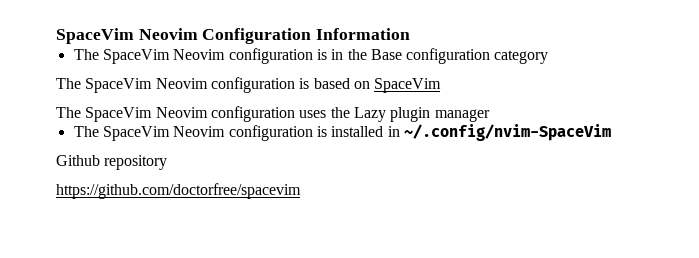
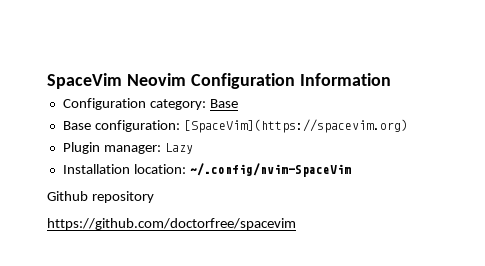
[73,48,549,64] [56,77,442,93] [56,106,490,122] [73,125,400,141] The SpaceVim Neovim configuration is in the Base configuration category // The SpaceVim Neovim configuration is based on SpaceVim // The SpaceVim Neovim configuration uses the Lazy plugin manager // The SpaceVim Neovim configuration is installed in -> [62,98,238,110] [62,119,408,133] [62,142,193,154] [62,164,186,174] Configuration category: Base // Base configuration: [SpaceVim](https://spacevim.org) // Plugin manager: Lazy // Installation location:

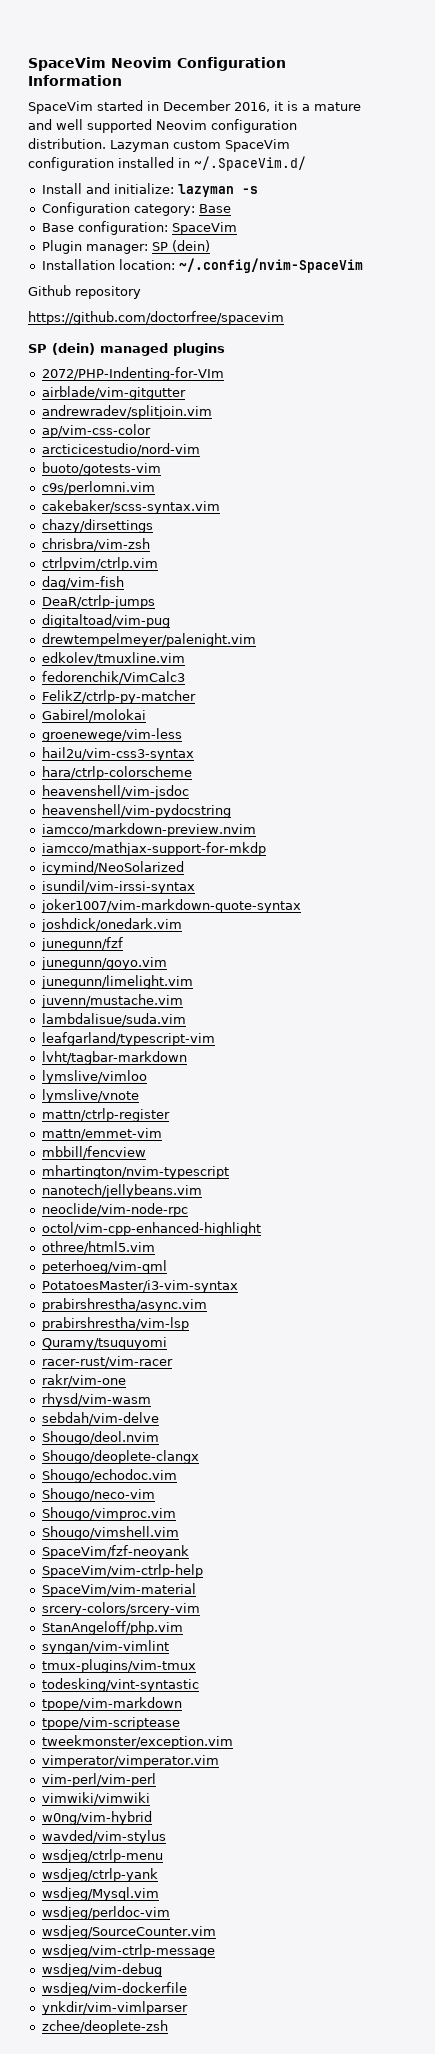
(391, 79) none -> [28,100,361,114] [28,119,297,133] [28,138,290,152] [28,156,306,171] [41,183,258,197] // SpaceVim started in December 2016, it is a mature and well supported Neovim configuration distribution. Lazyman custom SpaceVim configuration installed in ~/.SpaceVim.d/ // Install and initialize: lazyman -s
[183,119,408,133] [SpaceVim](https://spacevim.org) -> [171,222,237,235] SpaceVim
[164,143,193,154] Lazy -> [151,240,210,252] SP (dein)
(296, 224) none -> [28,343,225,356] [41,367,224,381] [41,386,186,400] [41,405,212,419] [41,424,151,438] [41,443,200,456] [41,462,161,476] [41,481,155,495] [41,500,220,514] [41,519,153,533] [41,538,150,551] [41,557,158,571] [41,576,124,590] [41,595,155,609] [41,614,170,628] [41,633,256,647] [41,652,185,665] [41,671,185,684] [41,690,196,704] [41,709,146,722] [41,728,182,742] [41,747,194,761] [41,766,192,780] [41,785,189,799] [41,804,231,818] [41,823,256,837] [41,842,266,856] [41,861,184,875] [41,880,195,894] [40,899,301,913] [40,918,182,932] [40,937,123,951] [40,957,167,970] [40,975,193,989] [40,994,183,1008] [41,1013,186,1026] [41,1032,215,1046] [41,1051,187,1065] [41,1070,147,1084] [41,1089,139,1103] [41,1108,170,1122] [41,1128,162,1140] [41,1146,146,1159] [41,1165,229,1179] [41,1184,202,1198] [41,1203,188,1217] [41,1222,261,1236] [41,1241,155,1254] [41,1260,167,1274] [41,1280,238,1293] [41,1298,207,1312] [41,1317,189,1331] [41,1337,167,1350] [41,1356,173,1368] [41,1374,126,1387] [41,1393,151,1407] [41,1412,159,1425] [41,1431,159,1445] [41,1450,199,1464] [41,1469,177,1483] [41,1488,155,1502] [41,1507,176,1521] [41,1526,179,1540] [41,1545,189,1559] [41,1564,203,1578] [41,1583,196,1597] [41,1602,200,1616] [41,1621,183,1635] [41,1640,169,1654] [41,1659,196,1673] [41,1678,199,1692] [41,1697,182,1711] [41,1717,180,1730] [41,1735,233,1749] [41,1755,219,1768] [41,1773,156,1787] [41,1792,150,1805] [41,1811,152,1825] [41,1830,166,1844] [41,1849,163,1863] [41,1868,158,1882] [41,1887,159,1901] [41,1906,170,1920] [41,1925,216,1939] [41,1944,215,1958] [41,1963,162,1977] [41,1982,187,1996] [41,2001,188,2015] [41,2020,168,2034] // SP (dein) managed plugins // 2072/PHP-Indenting-for-VIm // airblade/vim-gitgutter // andrewradev/splitjoin.vim // ap/vim-css-color // arcticicestudio/nord-vim // buoto/gotests-vim // c9s/perlomni.vim // cakebaker/scss-syntax.vim // chazy/dirsettings // chrisbra/vim-zsh // ctrlpvim/ctrlp.vim // dag/vim-fish // DeaR/ctrlp-jumps // digitaltoad/vim-pug // drewtempelmeyer/palenight.vim // edkolev/tmuxline.vim // fedorenchik/VimCalc3 // FelikZ/ctrlp-py-matcher // Gabirel/molokai // groenewege/vim-less // hail2u/vim-css3-syntax // hara/ctrlp-colorscheme // heavenshell/vim-jsdoc // heavenshell/vim-pydocstring // iamcco/markdown-preview.nvim // iamcco/mathjax-support-for-mkdp // icymind/NeoSolarized // isundil/vim-irssi-syntax // joker1007/vim-markdown-quote-syntax // joshdick/onedark.vim // junegunn/fzf // junegunn/goyo.vim // junegunn/limelight.vim // juvenn/mustache.vim // lambdalisue/suda.vim // leafgarland/typescript-vim // lvht/tagbar-markdown // lymslive/vimloo // lymslive/vnote // mattn/ctrlp-register // mattn/emmet-vim // mbbill/fencview // mhartington/nvim-typescript // nanotech/jellybeans.vim // neoclide/vim-node-rpc // octol/vim-cpp-enhanced-highlight // othree/html5.vim // peterhoeg/vim-qml // PotatoesMaster/i3-vim-syntax // prabirshrestha/async.vim // prabirshrestha/vim-lsp // Quramy/tsuquyomi // racer-rust/vim-racer // rakr/vim-one // rhysd/vim-wasm // sebdah/vim-delve // Shougo/deol.nvim // Shougo/deoplete-clangx // Shougo/echodoc.vim // Shougo/neco-vim // Shougo/vimproc.vim // Shougo/vimshell.vim // SpaceVim/fzf-neoyank // SpaceVim/vim-ctrlp-help // SpaceVim/vim-material // srcery-colors/srcery-vim // StanAngeloff/php.vim // syngan/vim-vimlint // tmux-plugins/vim-tmux // todesking/vint-syntastic // tpope/vim-markdown // tpope/vim-scriptease // tweekmonster/exception.vim // vimperator/vimperator.vim // vim-perl/vim-perl // vimwiki/vimwiki // w0ng/vim-hybrid // wavded/vim-stylus // wsdjeg/ctrlp-menu // wsdjeg/ctrlp-yank // wsdjeg/Mysql.vim // wsdjeg/perldoc-vim // wsdjeg/SourceCounter.vim // wsdjeg/vim-ctrlp-message // wsdjeg/vim-debug // wsdjeg/vim-dockerfile // ynkdir/vim-vimlparser // zchee/deoplete-zsh

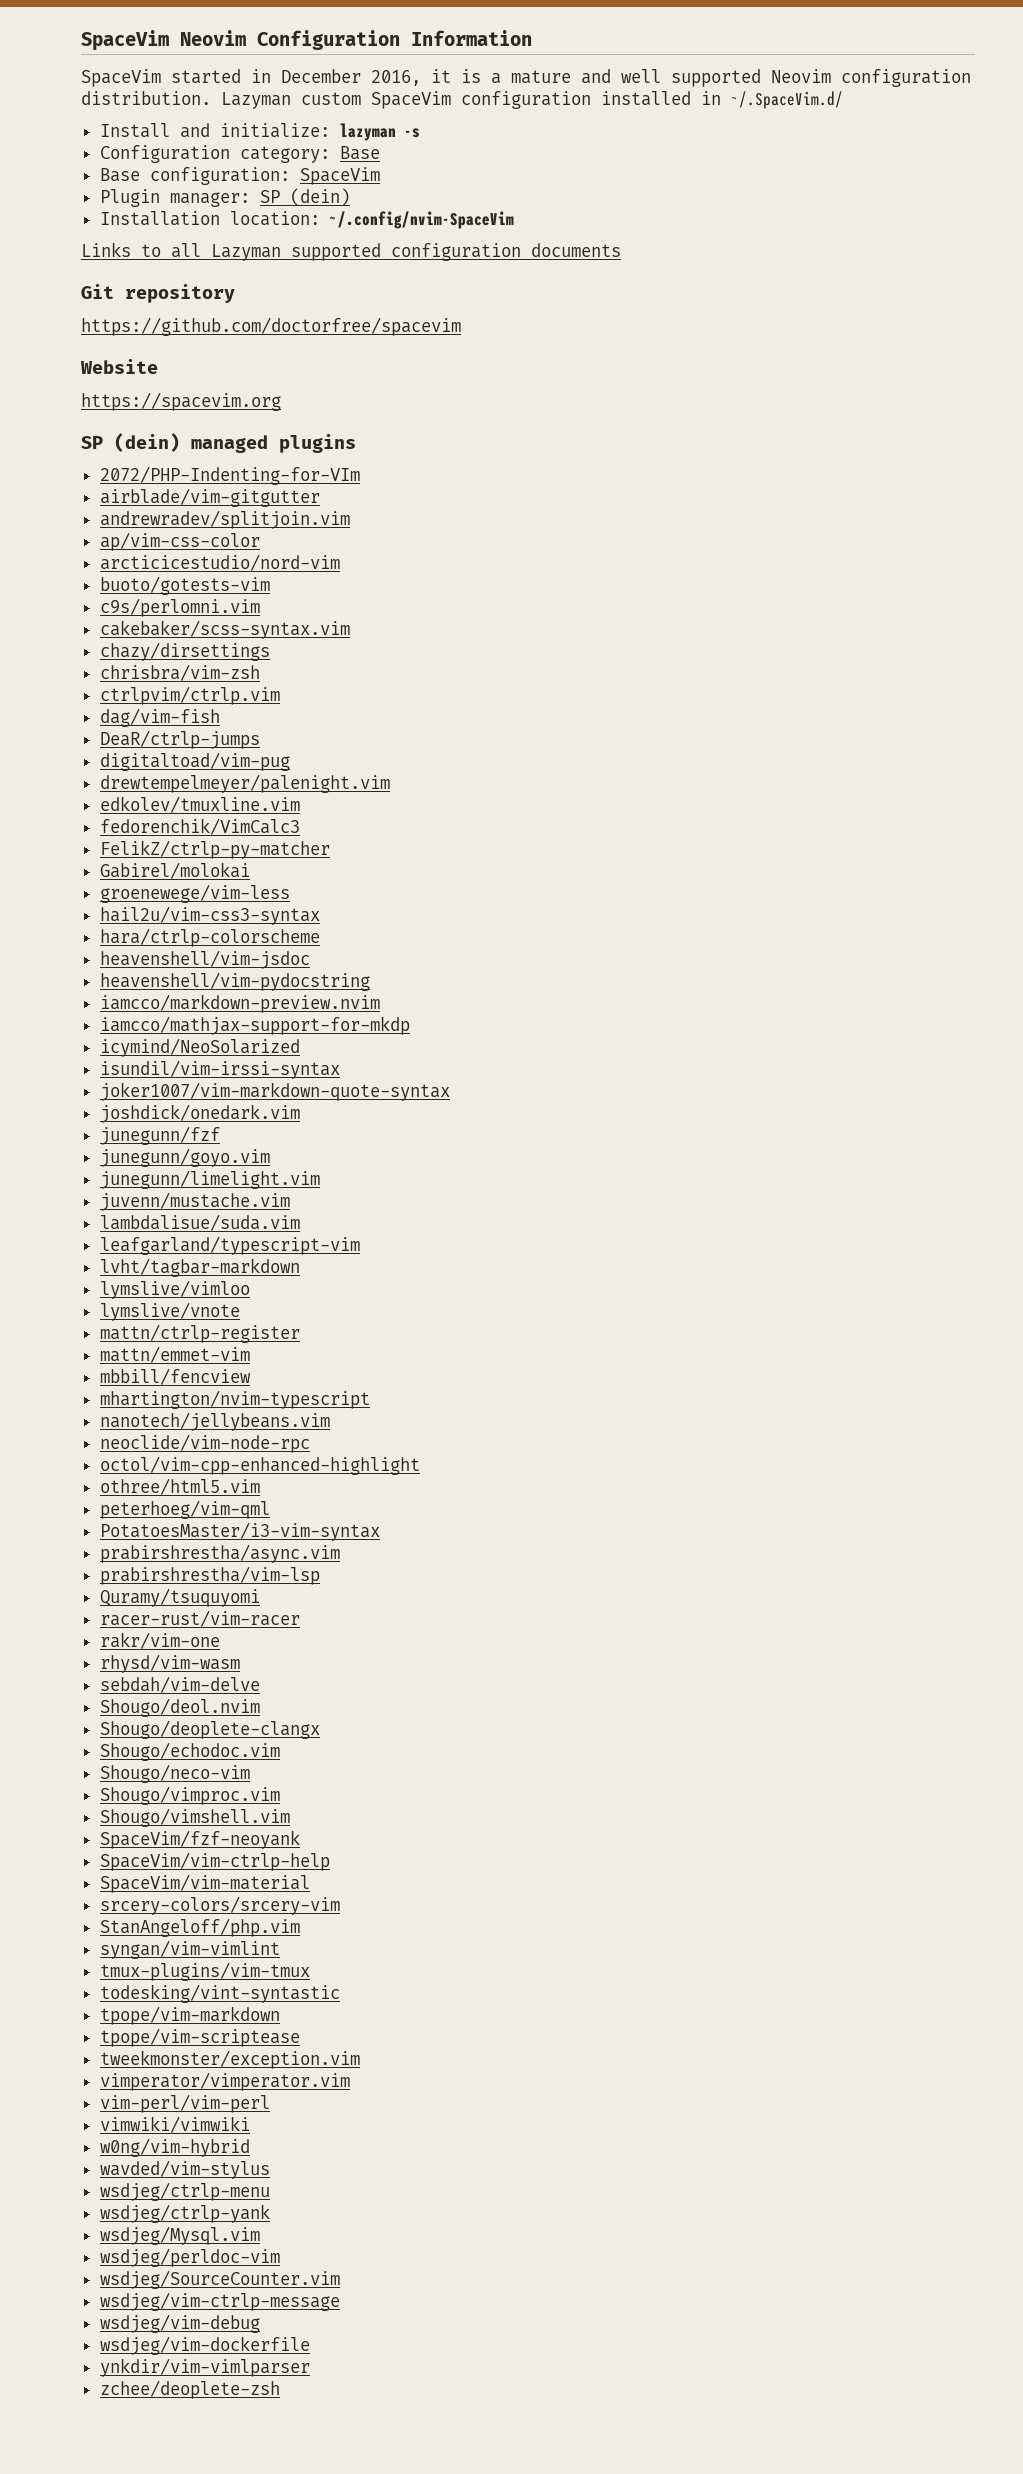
[28,285,71,296] Github -> [81,242,621,261] [81,284,114,299] Links to all Lazyman supported configuration documents // Git
(284, 318) none -> [80,359,158,374] [81,392,281,411] // Website // https://spacevim.org

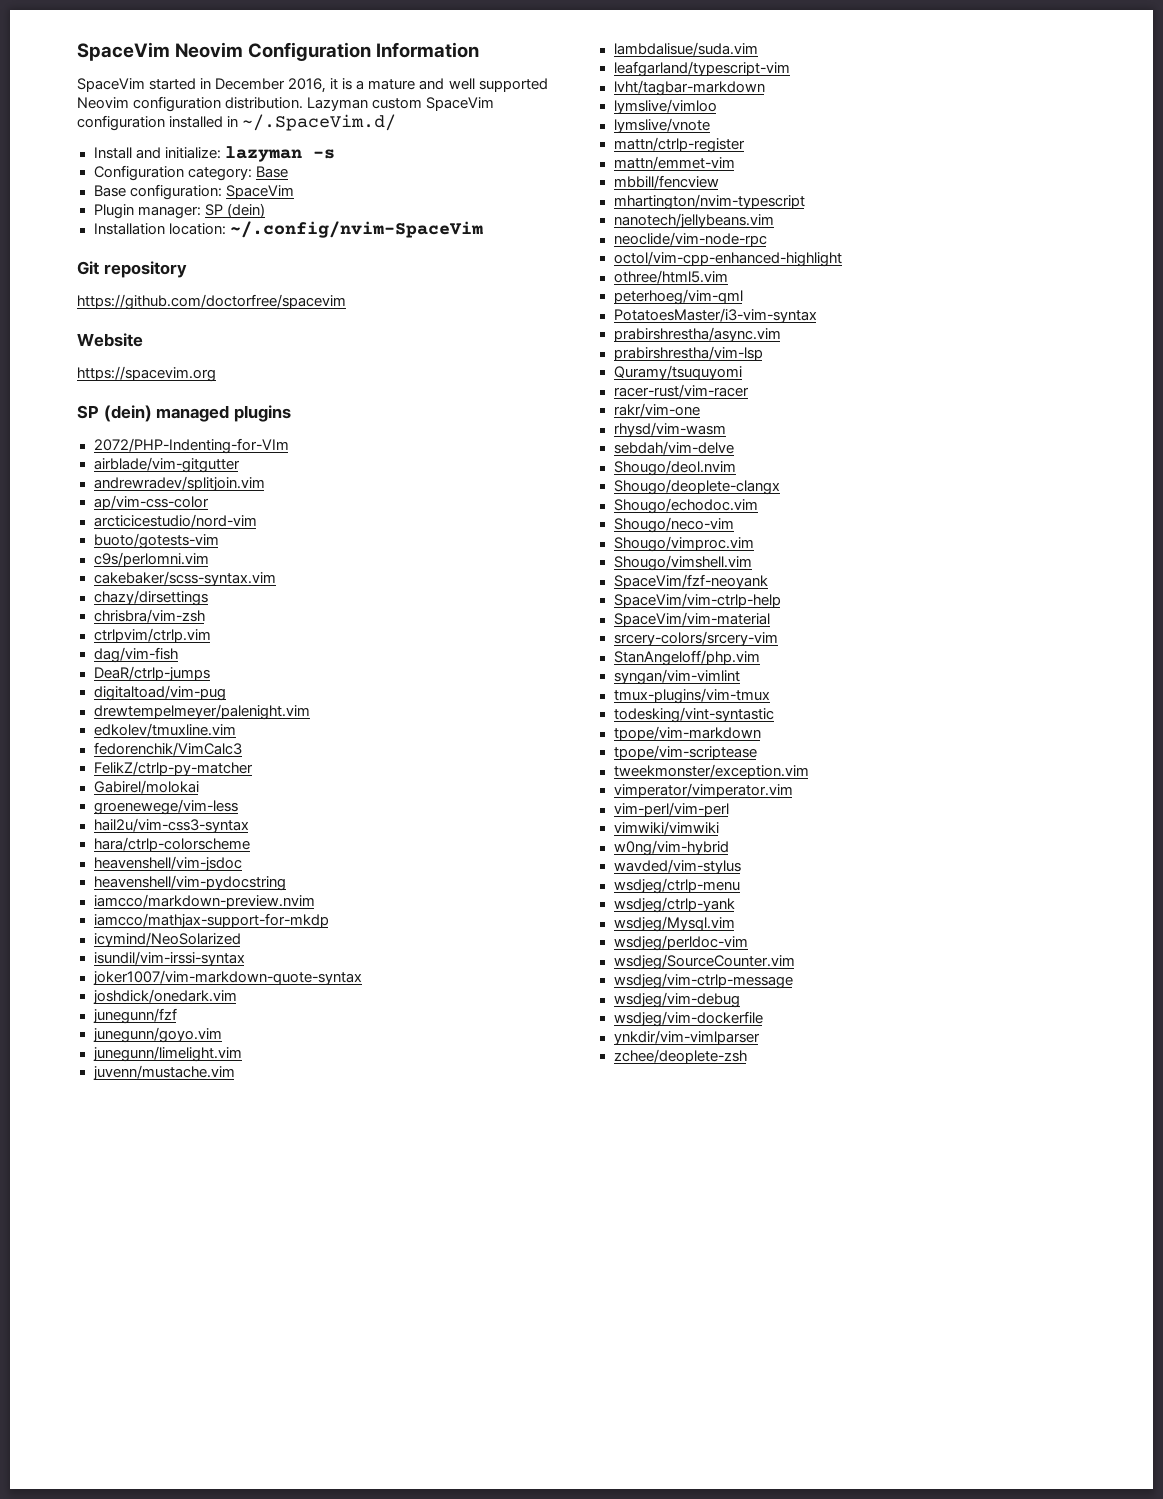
[81,242,621,261] // Links to all Lazyman supported configuration documents -> (483, 229) none

